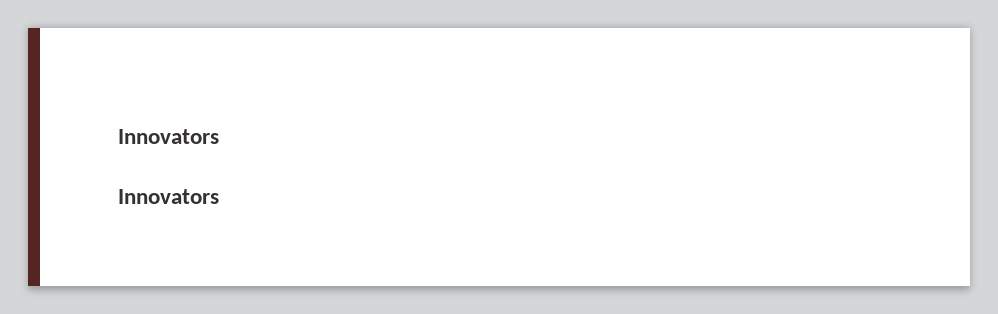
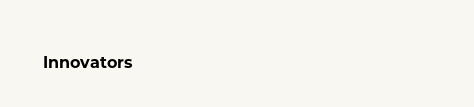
[118,129,219,144] [118,189,219,204] Innovators // Innovators -> [43,56,133,68] Innovators

